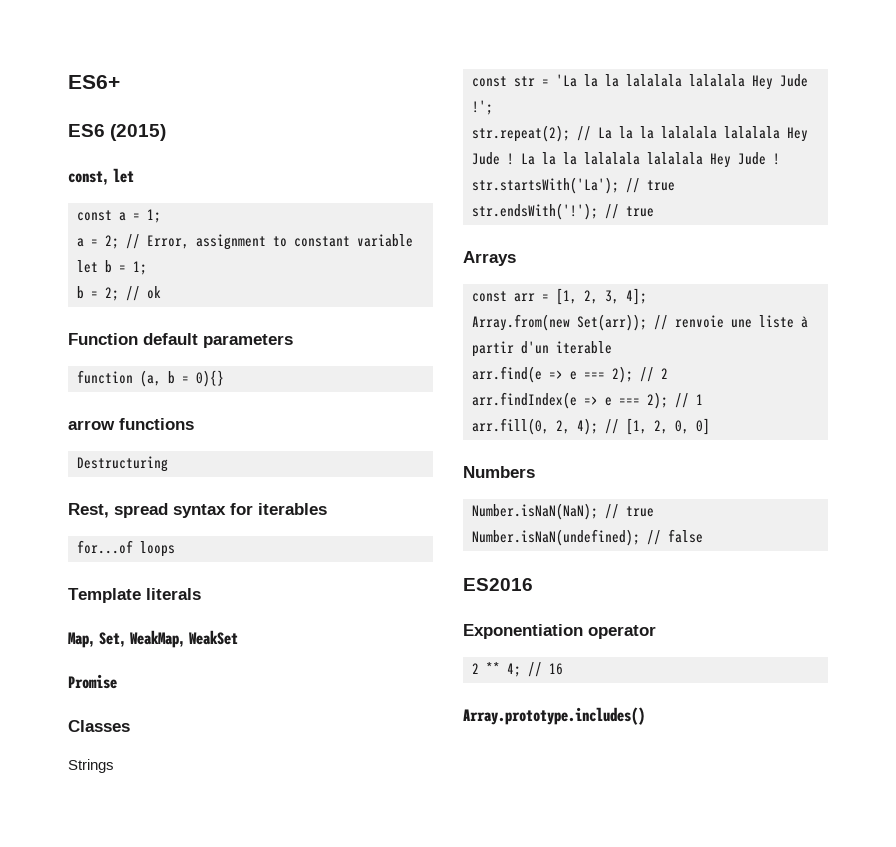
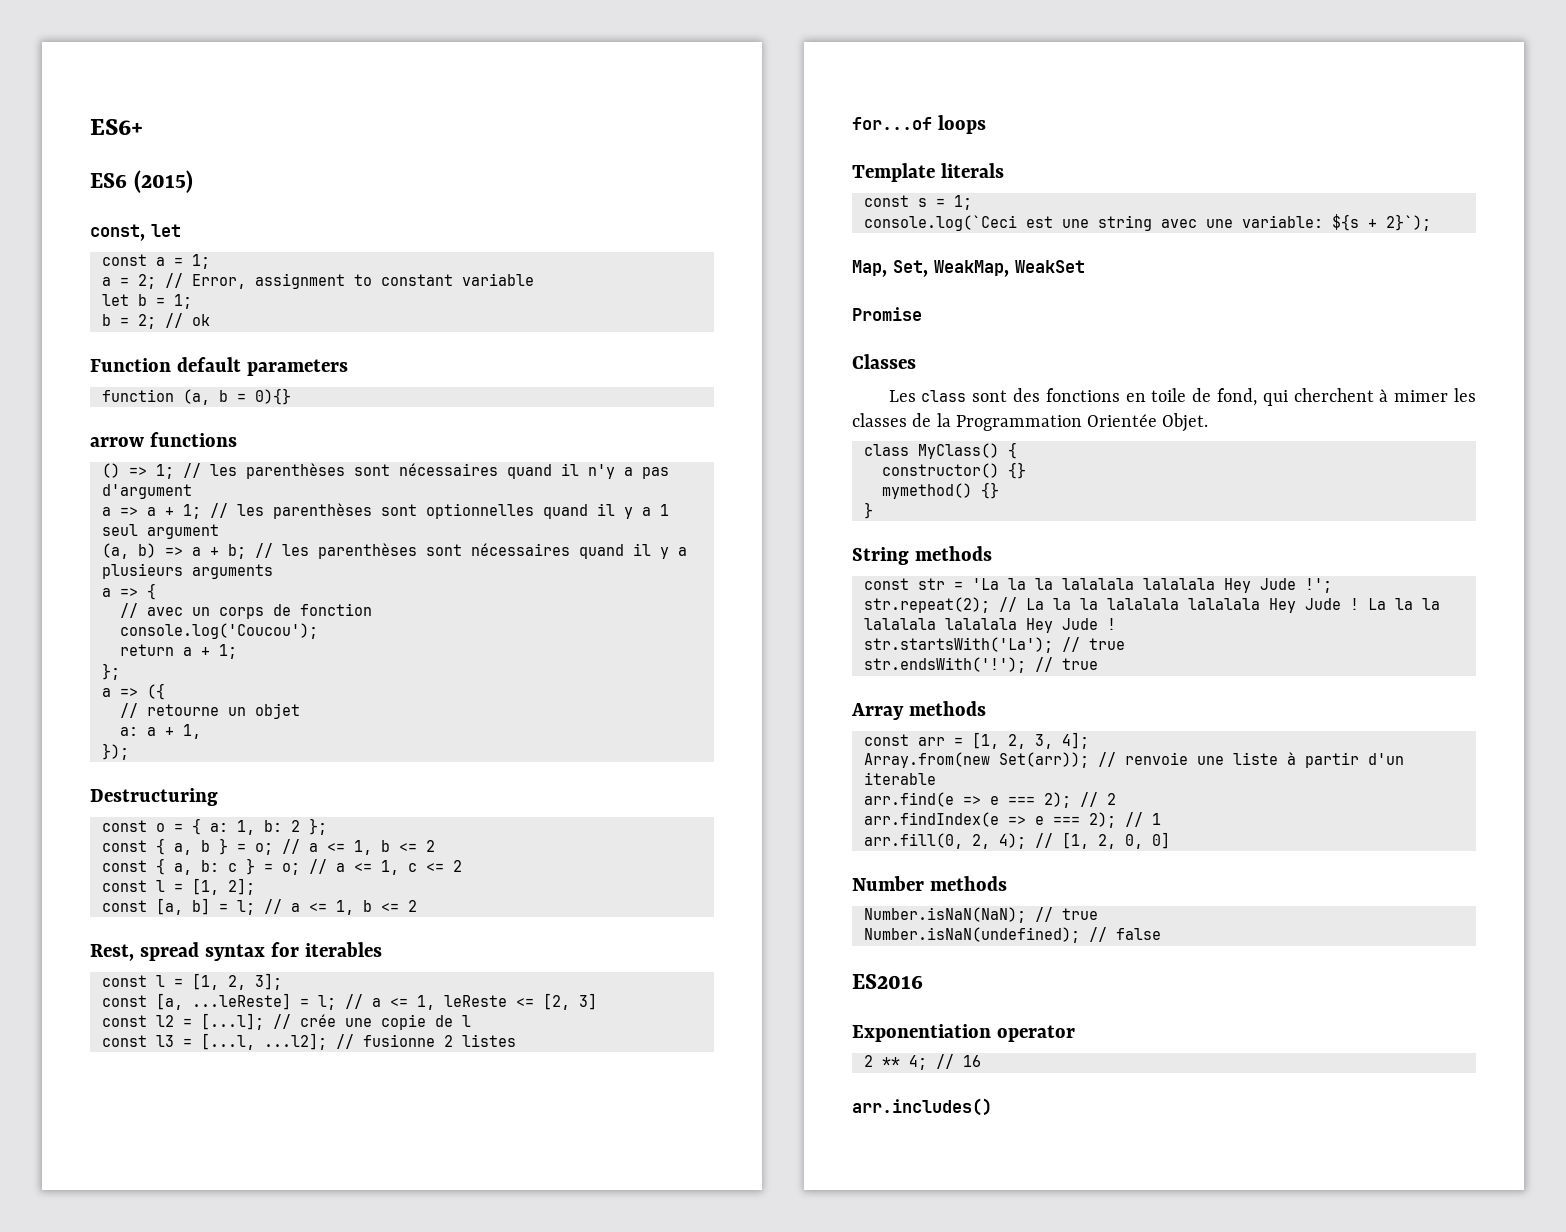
[77,456,168,472] Destructuring -> [101,463,669,479] [101,484,192,499] [101,503,669,519] [101,524,219,539] [101,543,687,559] [101,563,273,579] [101,583,156,600] [119,603,372,619] [119,623,318,639] [119,644,237,659] [101,663,120,680] [101,683,165,700] [119,703,300,719] [119,724,201,739] [101,743,129,760] [90,788,218,806] [101,818,327,835] [101,838,435,855] [101,858,462,875] [101,878,255,895] [101,898,417,915] () => 1; // les parenthèses sont nécessaires quand il n'y a pas d'argument // a => a + 1; // les parenthèses sont optionnelles quand il y a 1 seul argument // (a, b) => a + b; // les parenthèses sont nécessaires quand il y a plusieurs arguments // a => { // // avec un corps de fonction // console.log('Coucou'); // return a + 1; // }; // a => ({ // // retourne un objet // a: a + 1, // }); // Destructuring // const o = { a: 1, b: 2 }; // const { a, b } = o; // a <= 1, b <= 2 // const { a, b: c } = o; // a <= 1, c <= 2 // const l = [1, 2]; // const [a, b] = l; // a <= 1, b <= 2
[77,540,175,557] [68,588,201,603] for...of loops // Template literals -> [101,973,282,990] [101,993,597,1010] [101,1013,471,1030] [101,1033,516,1050] [852,115,986,134] [852,163,1004,182] [863,195,972,210] [863,214,1431,231] const l = [1, 2, 3]; // const [a, ...leReste] = l; // a <= 1, leReste <= [2, 3] // const l2 = [...l]; // crée une copie de l // const l3 = [...l, ...l2]; // fusionne 2 listes // for...of loops // Template literals // const s = 1; // console.log(`Ceci est une string avec une variable: ${s + 2}`);
[68,759,114,773] Strings -> [888,388,1476,406] [852,413,1209,432] [863,442,1017,459] [881,462,1026,479] [881,482,999,499] [863,502,873,519] [852,546,992,565] Les class sont des fonctions en toile de fond, qui cherchent à mimer les classes de la Programmation Orientée Objet. // class MyClass() { // constructor() {} // mymethod() {} // } // String methods
[463,251,516,266] Arrays -> [851,701,986,720] Array methods
[463,466,535,478] Numbers -> [852,876,1007,891] Number methods
[463,707,645,725] Array.prototype.includes() -> [852,1098,992,1116] arr.includes()

